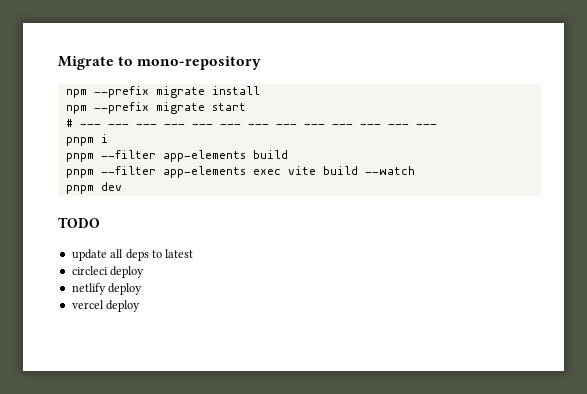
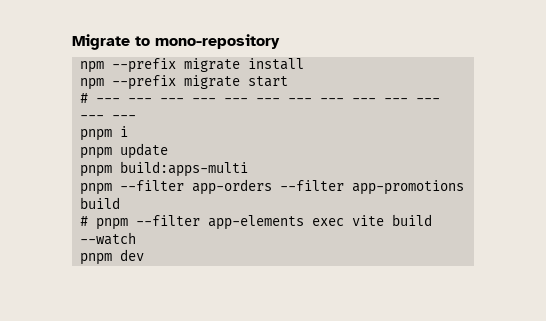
[65,150,246,162] // pnpm --filter app-elements -> [80,143,169,159] [80,161,249,177] [80,179,465,195] // pnpm update // pnpm build:apps-multi // pnpm --filter app-orders --filter app-promotions
(288, 154) none -> [80,216,89,226] #
[58,217,100,228] [71,249,194,261] [71,266,145,278] [71,283,143,295] [71,300,141,312] // TODO // update all deps to latest // circleci deploy // netlify deploy // vercel deploy -> (145, 255) none

